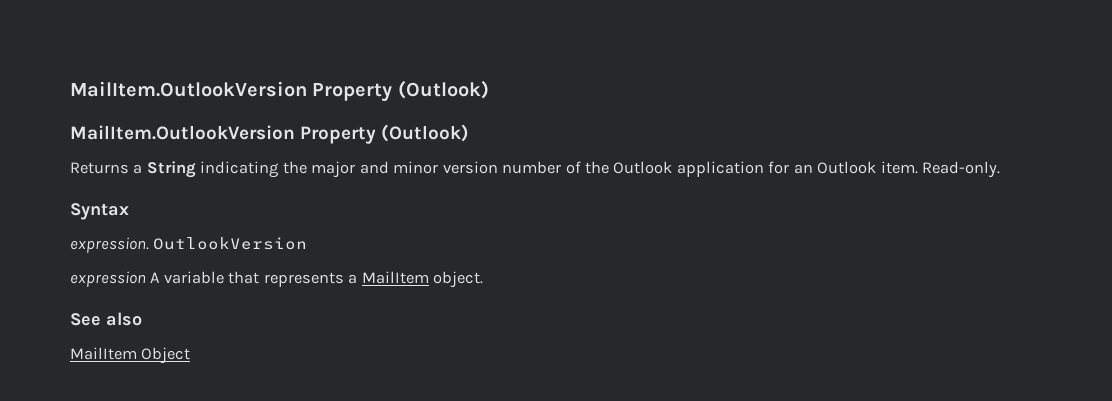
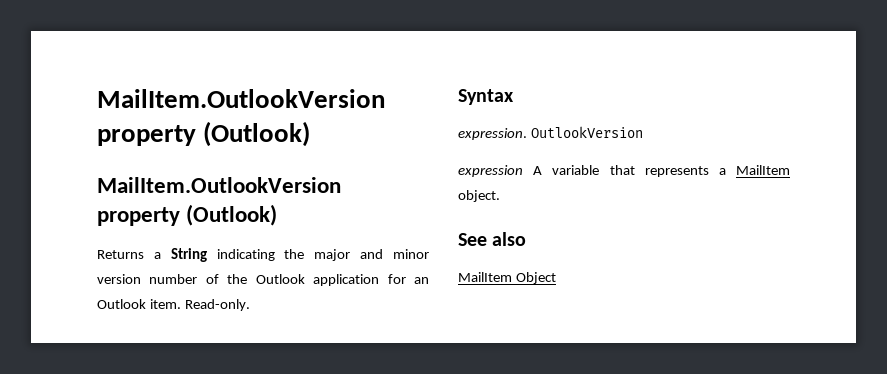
[70,81,393,102] MailItem.OutlookVersion Property -> [97,89,385,108] [97,125,196,146] MailItem.OutlookVersion property
[300,126,377,144] Property -> [97,207,180,226] property

